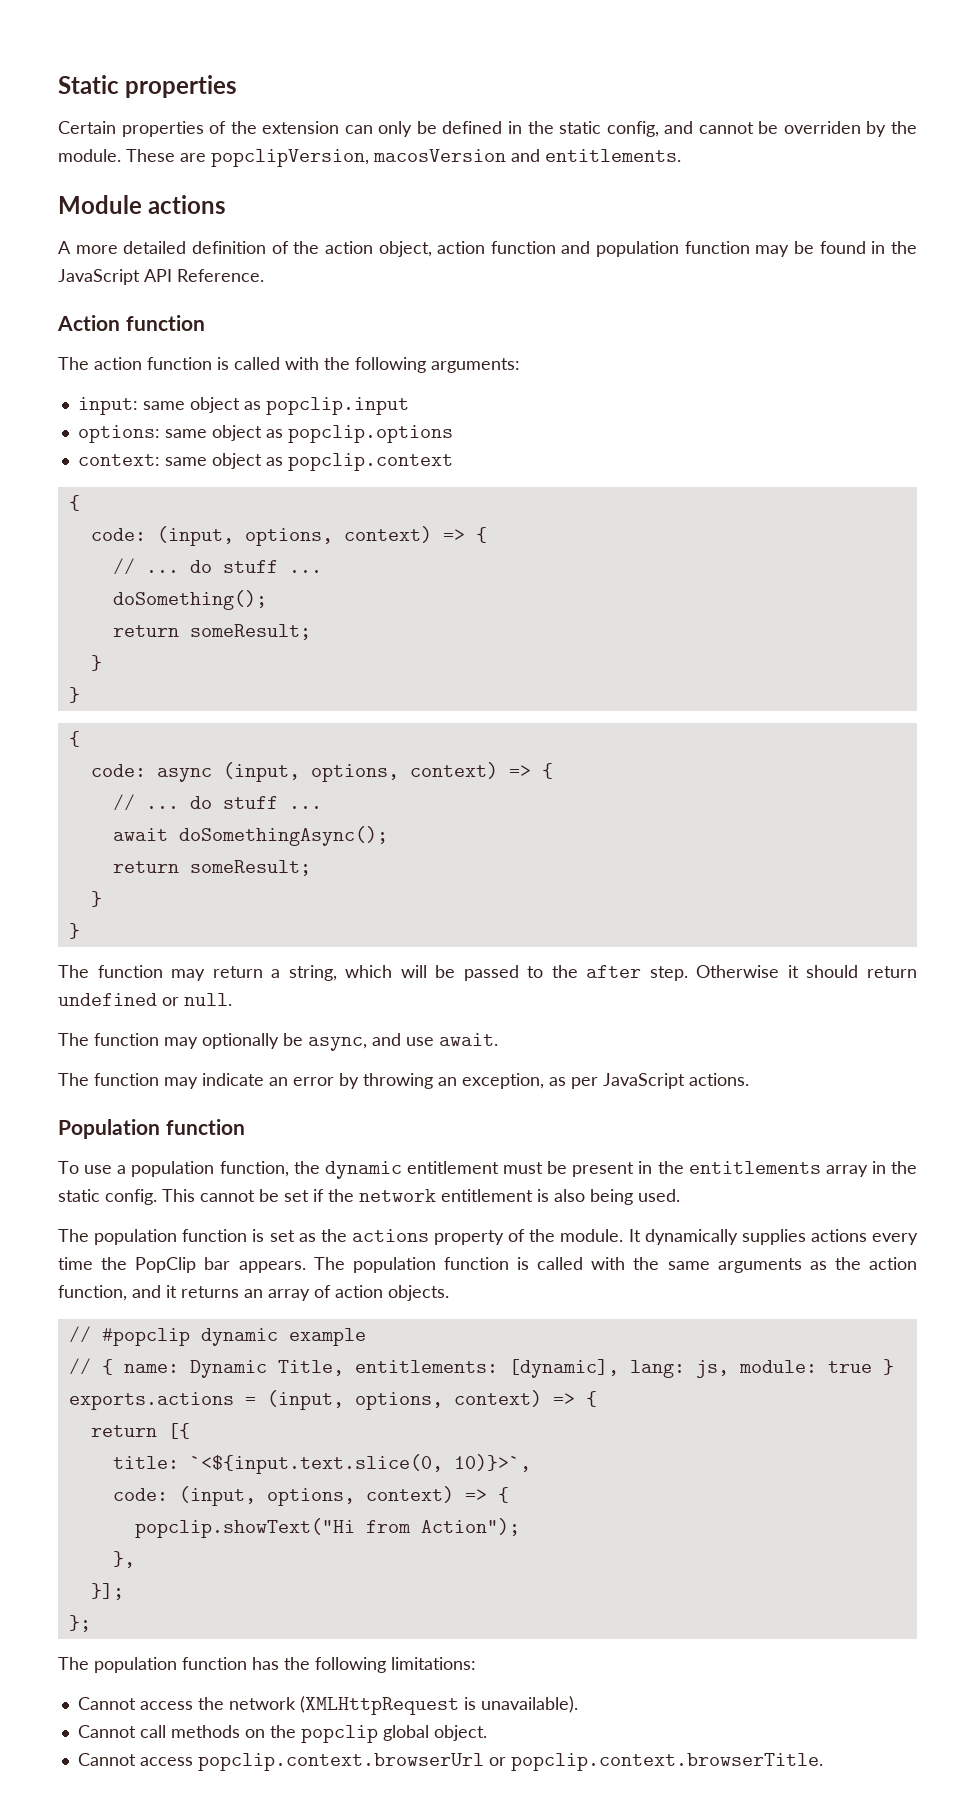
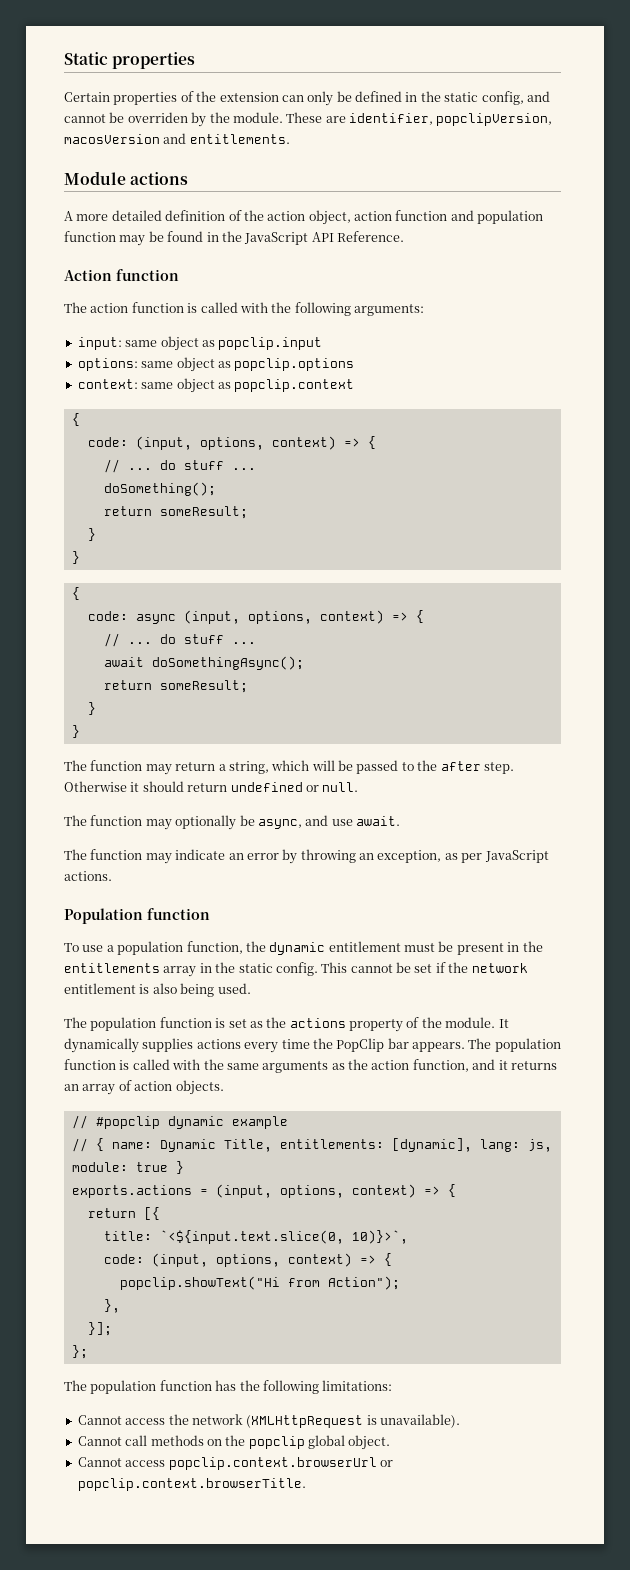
(206, 157) none -> [349,113,433,125] identifier,

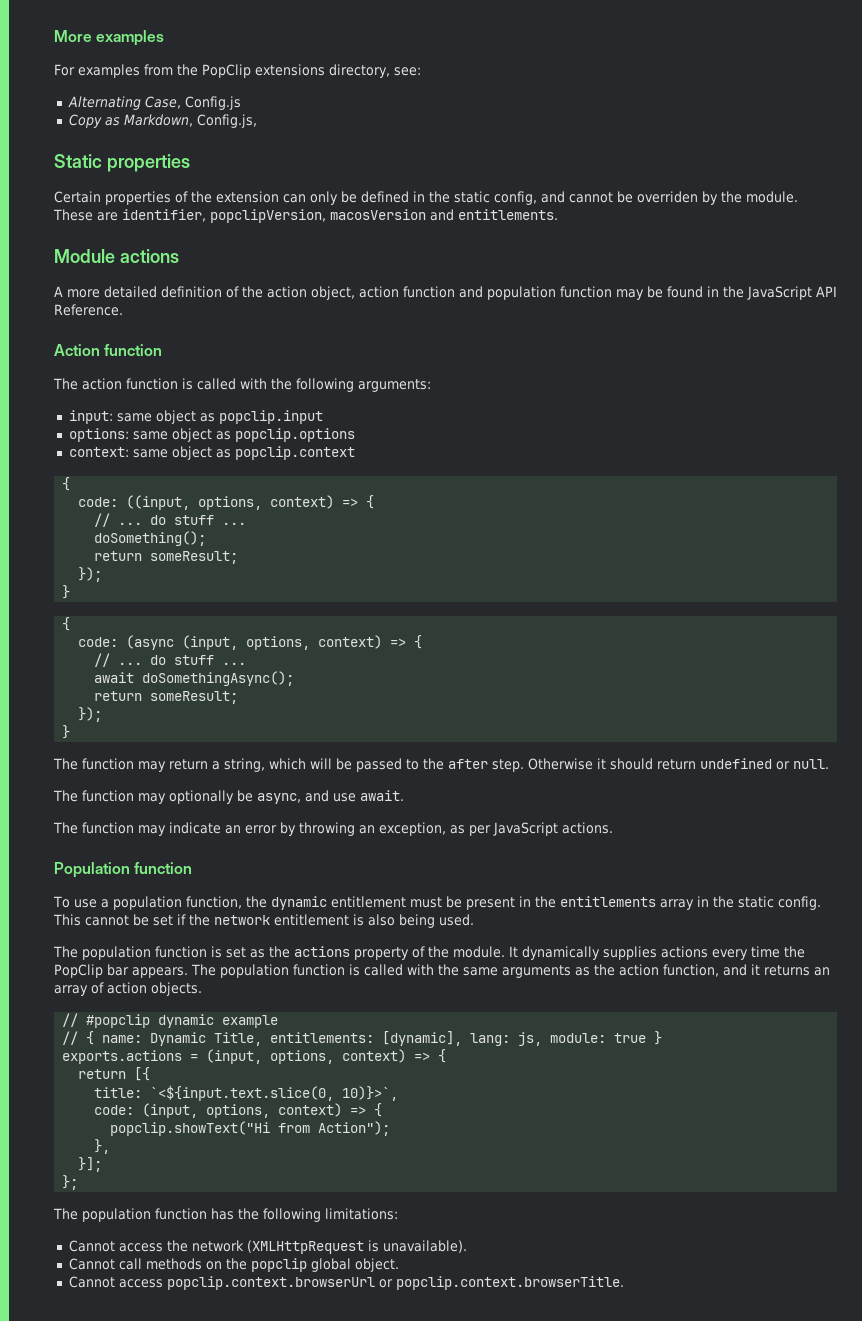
(64, 58) none -> [54,30,165,46] [54,64,421,78] [67,96,241,110] [68,114,257,128] More examples // For examples from the PopClip extensions directory, see: // Alternating Case, Config.js // Copy as Markdown, Config.js, //
[135,436,192,450] (input, -> [126,495,191,510] ((input,
[87,528,96,541] } -> [78,567,103,582] });
[135,614,176,624] async -> [126,635,175,650] (async
[87,702,96,715] } -> [78,707,103,722] });

